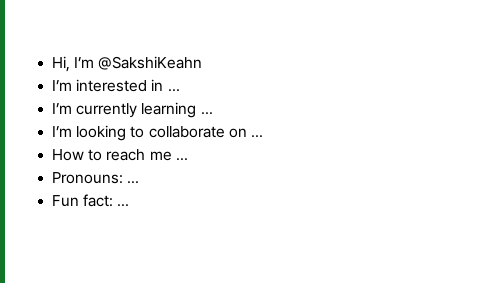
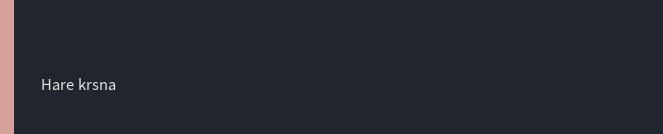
[52,56,203,72] [52,79,180,92] [52,102,213,118] [52,125,263,141] [52,149,188,161] [52,172,140,184] [52,194,130,207] Hi, I’m @SakshiKeahn // I’m interested in ... // I’m currently learning ... // I’m looking to collaborate on ... // How to reach me ... // Pronouns: ... // Fun fact: ... -> [41,78,117,91] Hare krsna

